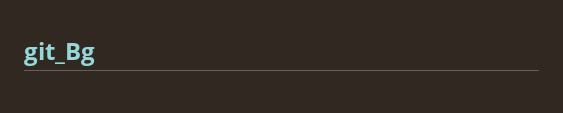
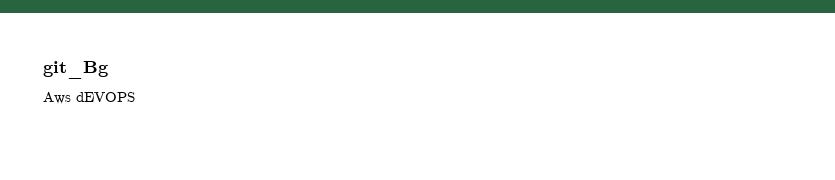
(95, 54) none -> [43,92,135,104] // Aws dEVOPS

